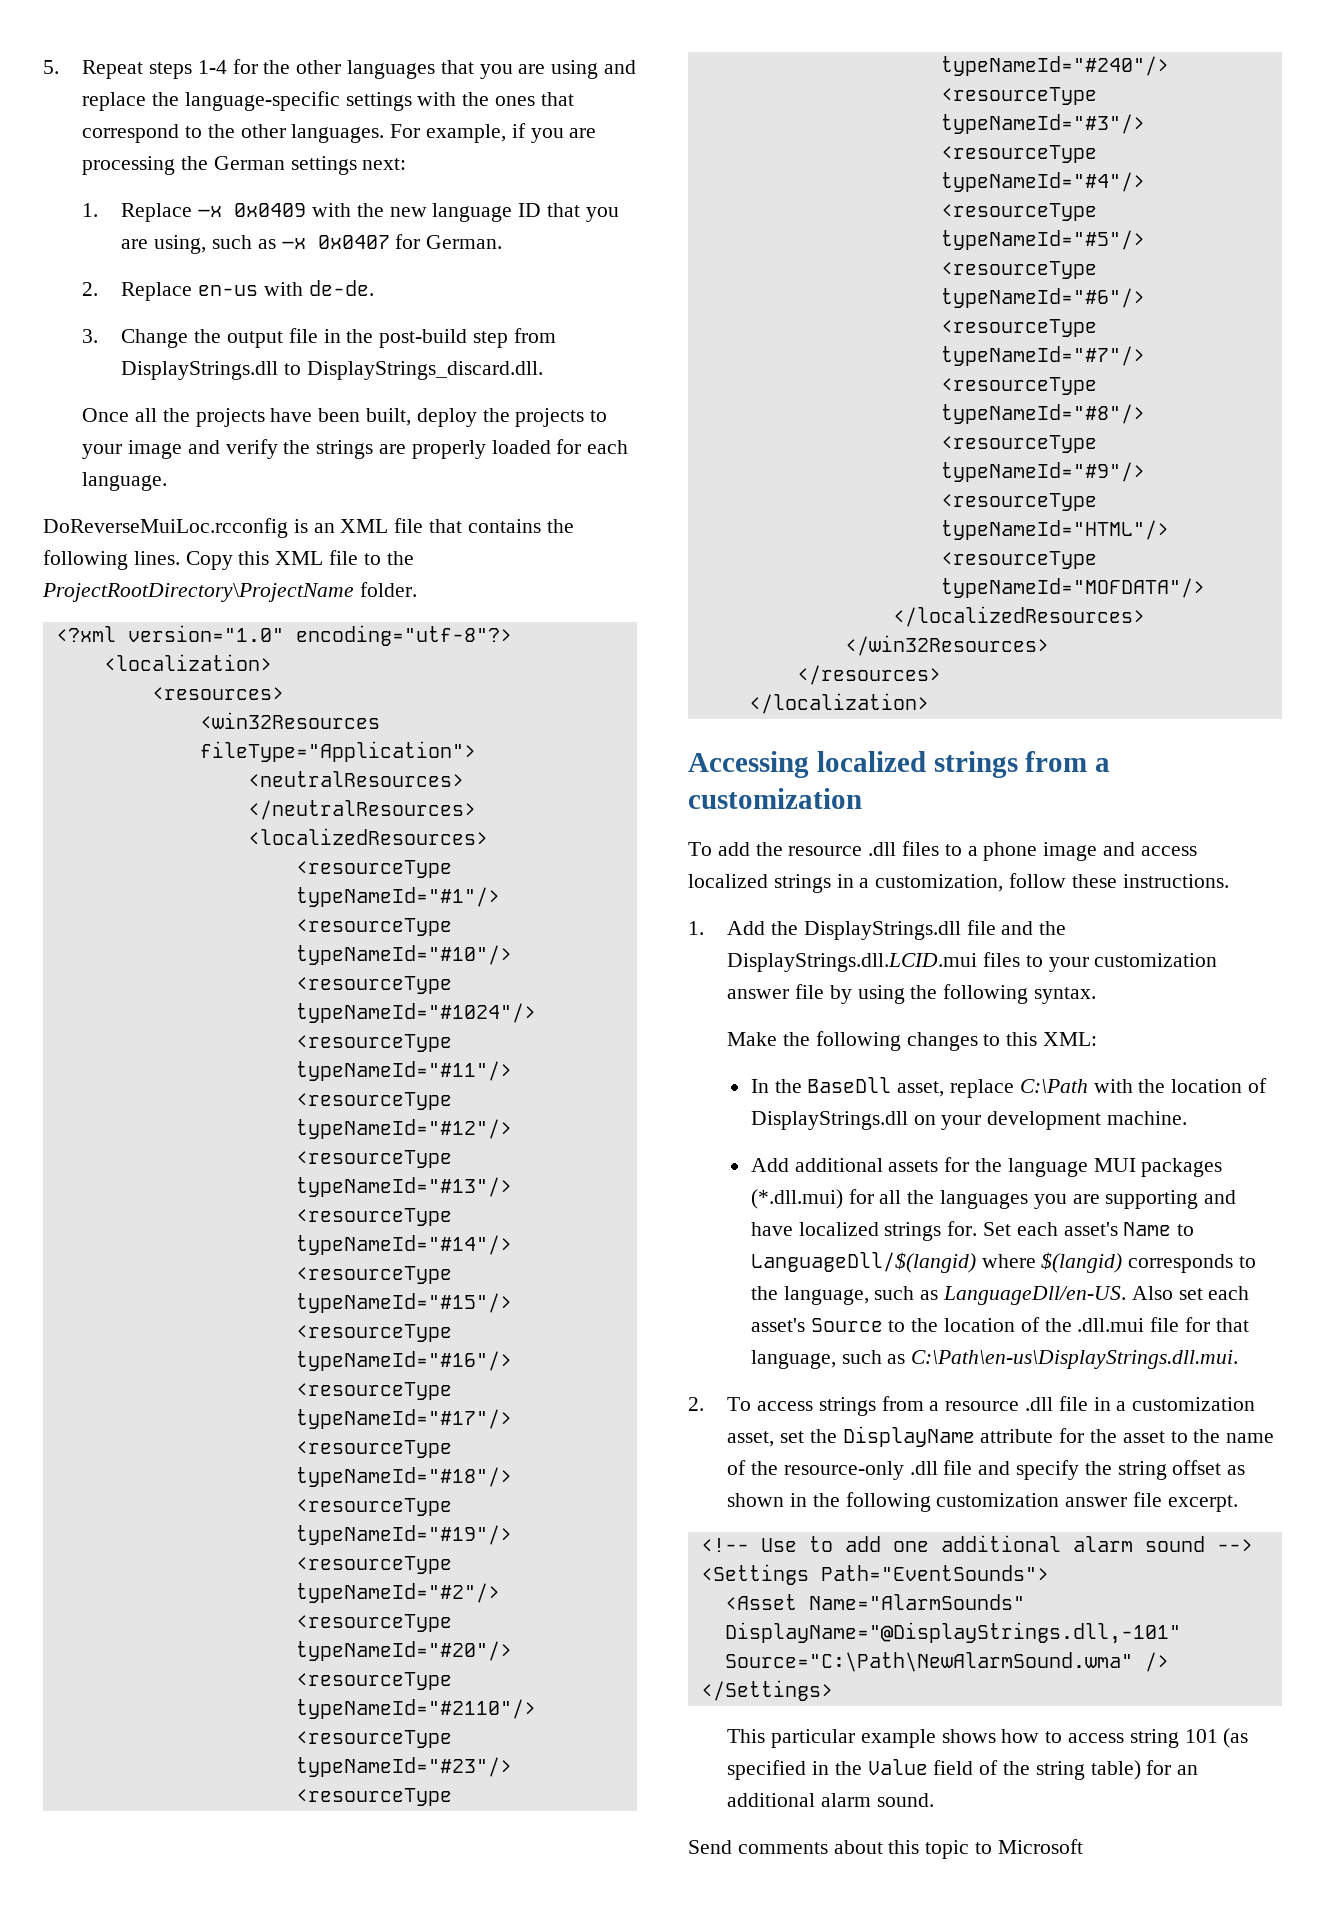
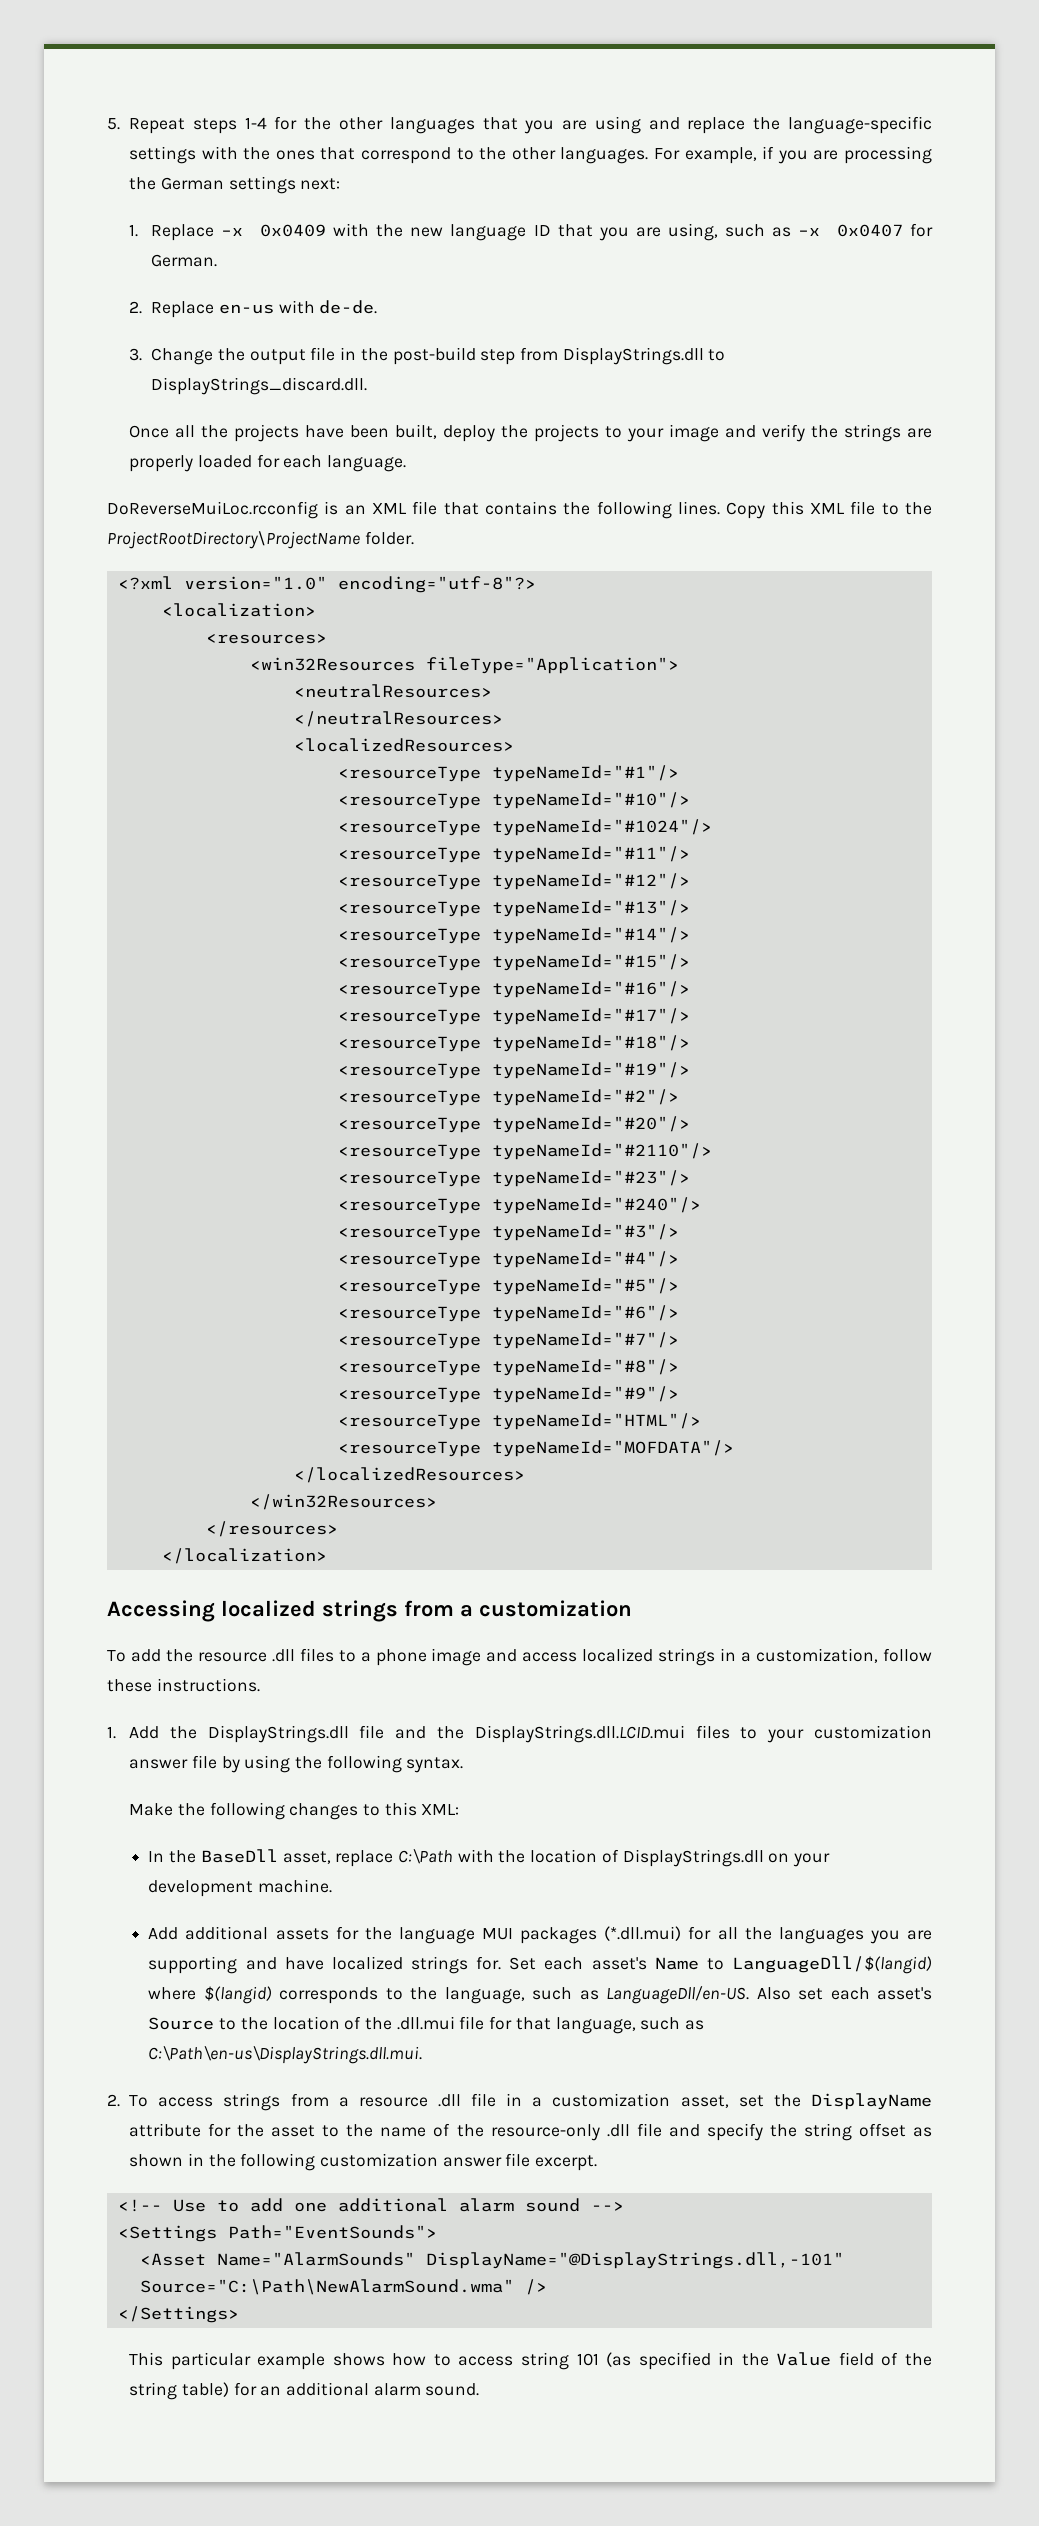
[688,1839,1083,1859] // Send comments about this topic to Microsoft -> (480, 2389) none

